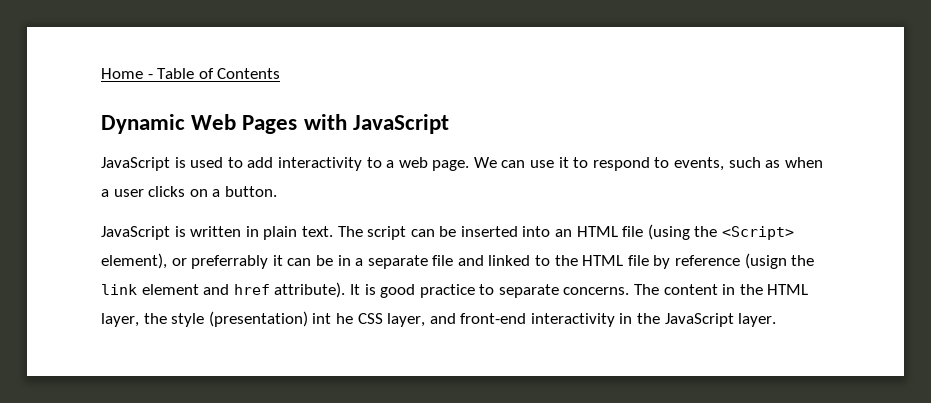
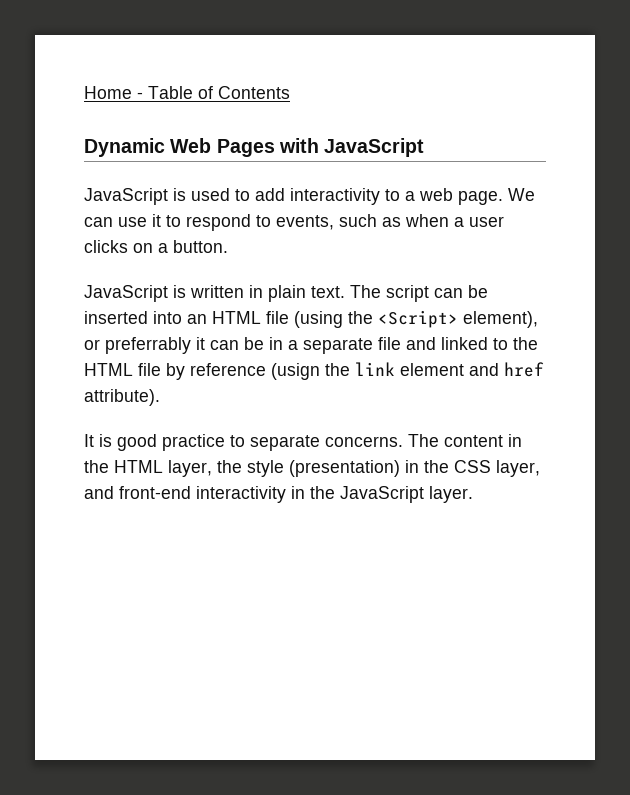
(346, 290) none -> (160, 397) //
[312,313,353,324] int he -> [405,460,449,473] in the

